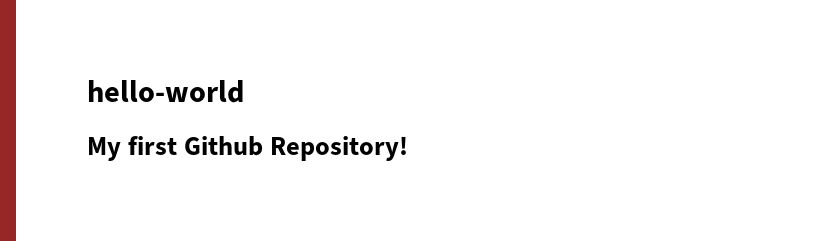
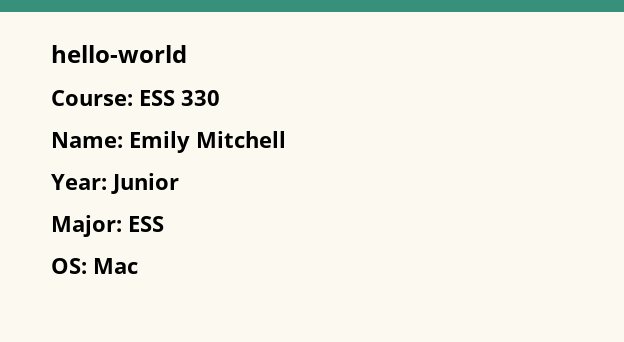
[87,136,409,161] My first Github Repository! -> [51,90,220,106] [51,131,286,153] [51,173,179,194] [51,215,164,237] [51,258,138,274] Course: ESS 330 // Name: Emily Mitchell // Year: Junior // Major: ESS // OS: Mac

